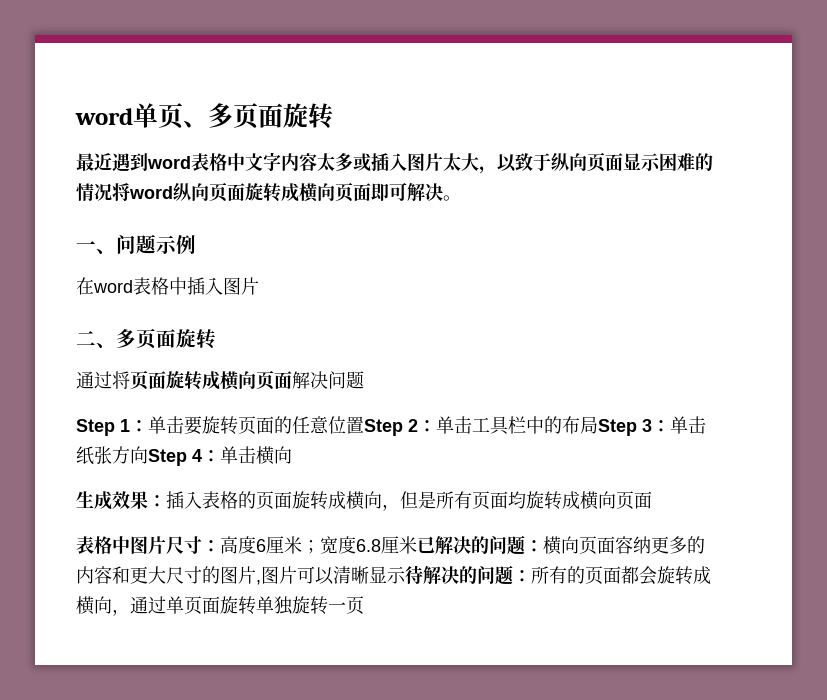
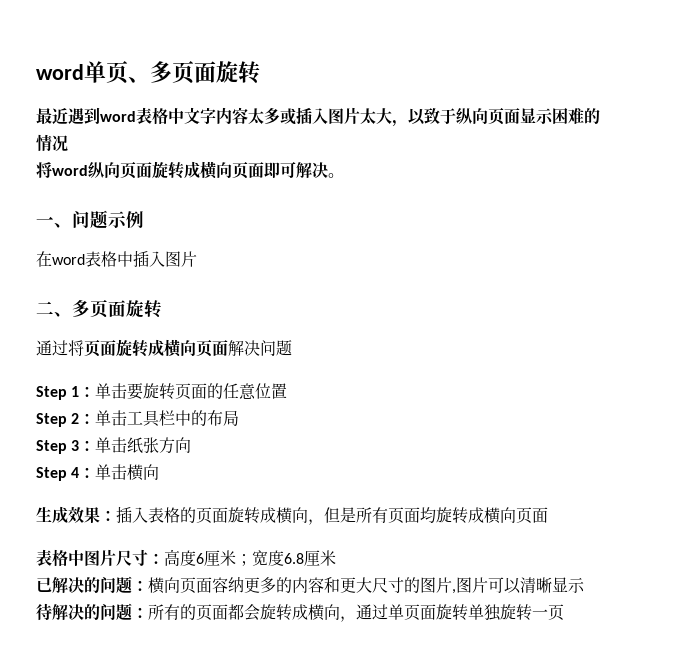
(112, 192) none -> (68, 143) //
(364, 425) none -> (288, 391) //
(598, 425) none -> (240, 418) //
(148, 455) none -> (192, 445) //
(417, 545) none -> (336, 558) //
(406, 575) none -> (585, 585) //

